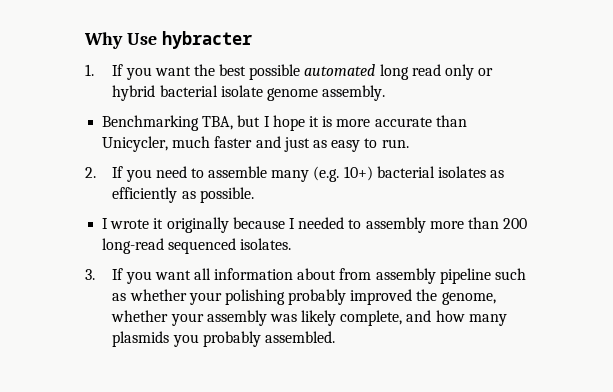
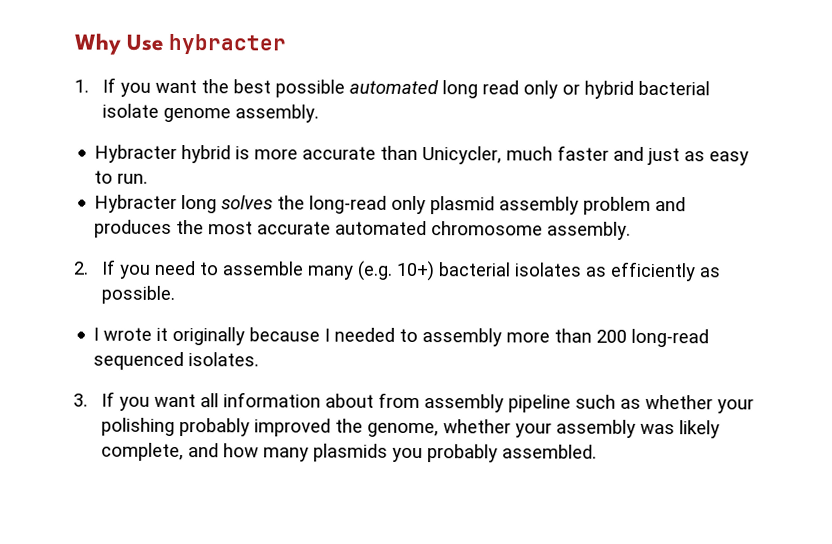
[102,115,319,131] Benchmarking TBA, but I hope it -> [94,144,232,164] Hybracter hybrid
(409, 143) none -> [94,194,687,215] [94,219,632,240] // Hybracter long solves the long-read only plasmid assembly problem and produces the most accurate automated chromosome assembly.

